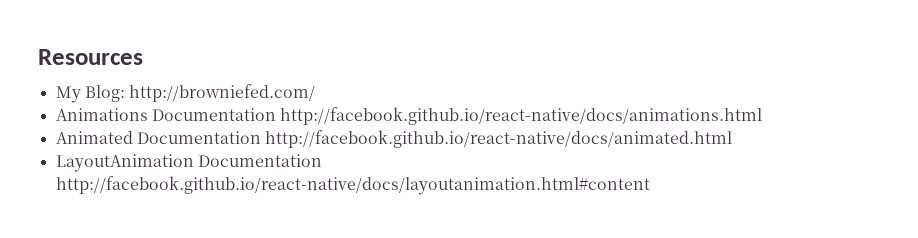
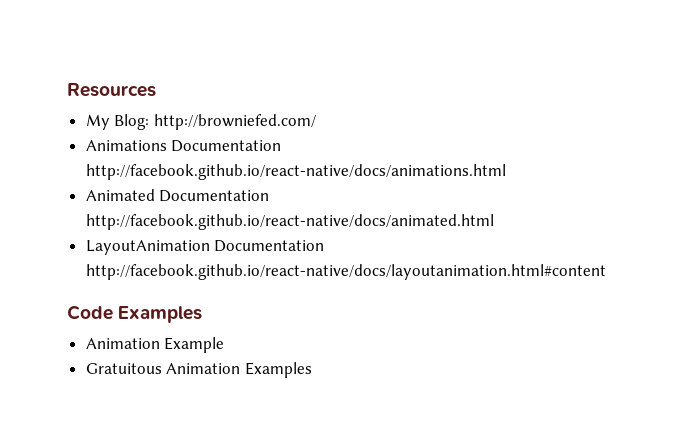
(650, 185) none -> [67,305,203,323] [85,337,225,353] [85,362,312,378] // Code Examples // Animation Example // Gratuitous Animation Examples

